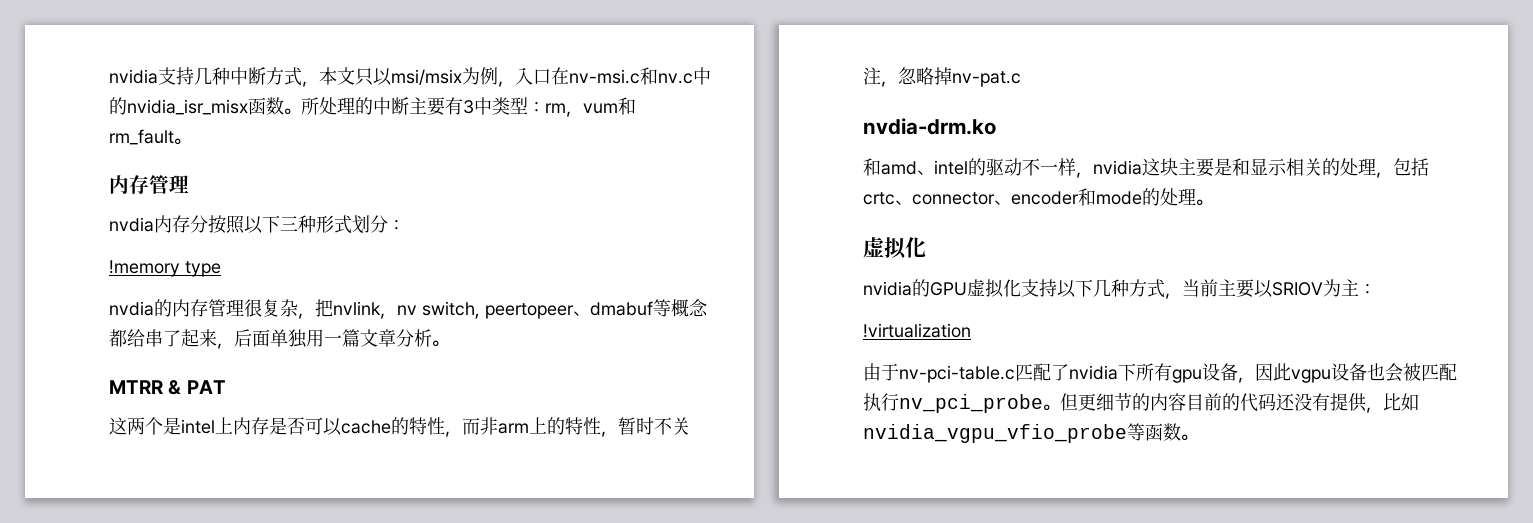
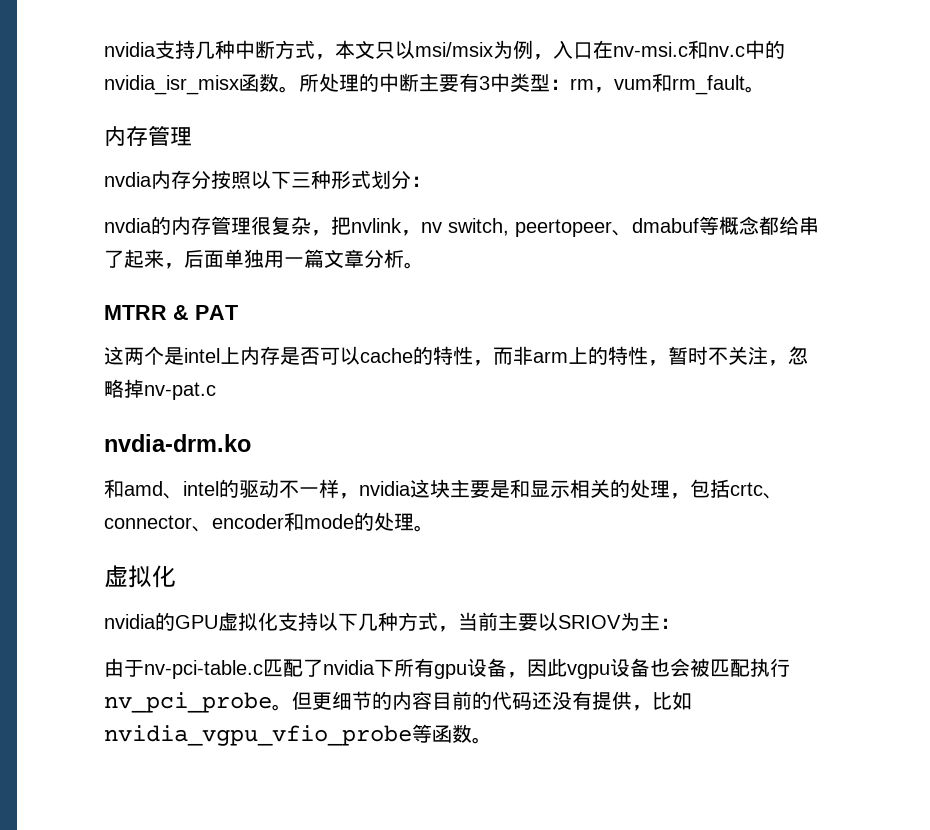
[109,260,221,277] // !memory type -> (431, 181) none
[863,323,971,338] // !virtualization -> (680, 623) none

